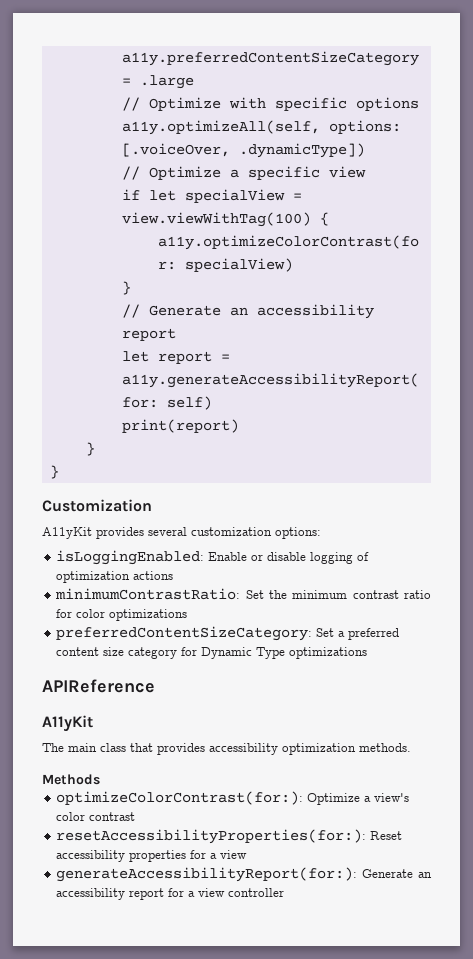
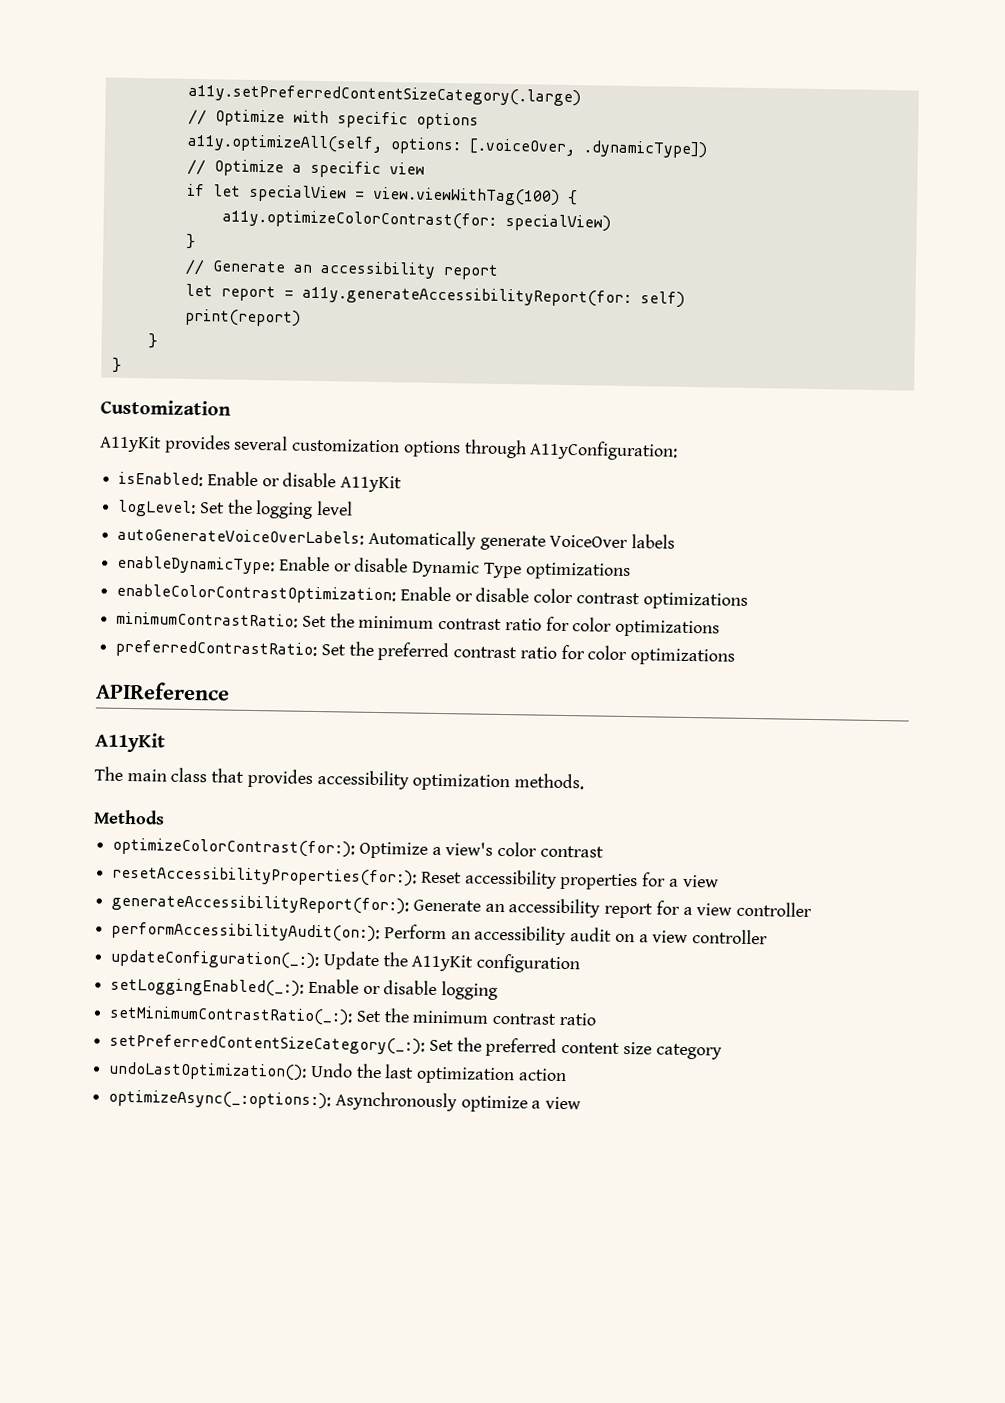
[121,51,419,66] [121,75,194,89] a11y.preferredContentSizeCategory = .large -> [187,83,581,107] a11y.setPreferredContentSizeCategory(.large)
[275,527,321,539] [56,550,370,565] [56,571,174,583] options: // isLoggingEnabled: Enable or disable logging of optimization actions -> [402,439,679,461] [118,471,403,493] [117,499,354,519] [117,527,676,551] [117,555,631,581] [116,583,748,610] options through A11yConfiguration: // isEnabled: Enable or disable A11yKit // logLevel: Set the logging level // autoGenerateVoiceOverLabels: Automatically generate VoiceOver labels // enableDynamicType: Enable or disable Dynamic Type optimizations // enableColorContrastOptimization: Enable or disable color contrast optimizations
[56,626,400,641] [56,647,286,659] preferredContentSizeCategory: Set a preferred content size category for Dynamic Type -> [115,639,628,662] preferredContrastRatio: Set the preferred contrast ratio for color
(285, 892) none -> [111,921,769,946] [110,949,581,974] [110,977,499,1000] [109,1005,597,1026] [109,1033,722,1060] [108,1061,567,1085] [108,1089,582,1113] // performAccessibilityAudit(on:): Perform an accessibility audit on a view controller // updateConfiguration(_:): Update the A11yKit configuration // setLoggingEnabled(_:): Enable or disable logging // setMinimumContrastRatio(_:): Set the minimum contrast ratio // setPreferredContentSizeCategory(_:): Set the preferred content size category // undoLastOptimization(): Undo the last optimization action // optimizeAsync(_:options:): Asynchronously optimize a view

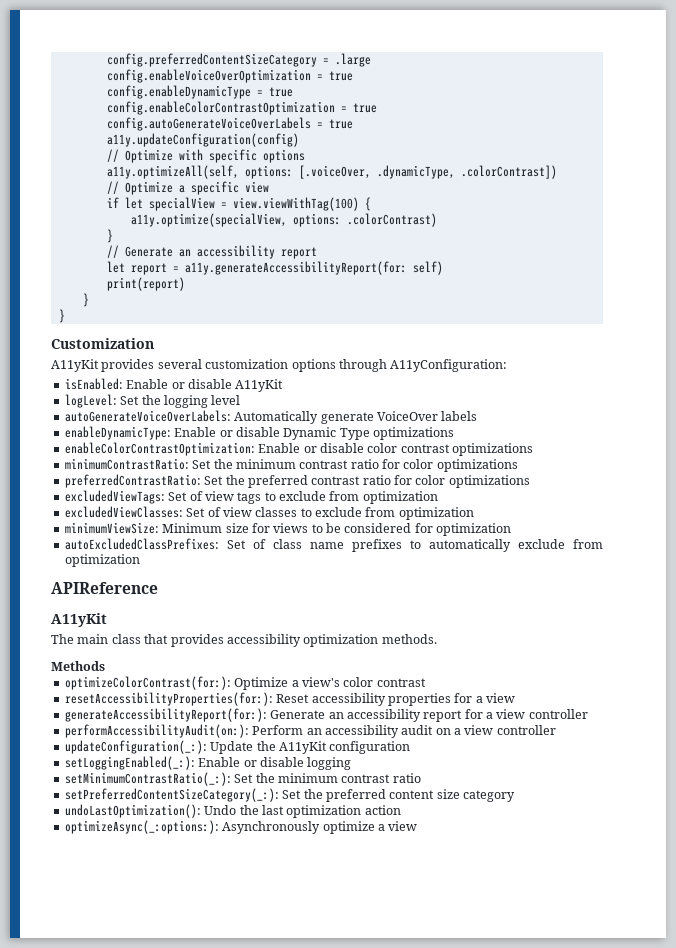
[187,83,581,107] a11y.setPreferredContentSizeCategory(.large) -> [106,53,371,67] [106,69,353,83] [106,85,293,99] [106,101,377,115] [106,117,353,131] [106,133,299,147] config.preferredContentSizeCategory = .large // config.enableVoiceOverOptimization = true // config.enableDynamicType = true // config.enableColorContrastOptimization = true // config.autoGenerateVoiceOverLabels = true // a11y.updateConfiguration(config)
[582,140,708,159] .dynamicType]) -> [376,165,557,179] .dynamicType, .colorContrast])
[221,209,611,232] a11y.optimizeColorContrast(for: specialView) -> [130,213,437,227] a11y.optimize(specialView, options: .colorContrast)
(736, 657) none -> [64,490,438,504] [64,506,474,520] [64,522,512,536] [64,538,603,552] [64,554,140,567] // excludedViewTags: Set of view tags to exclude from optimization // excludedViewClasses: Set of view classes to exclude from optimization // minimumViewSize: Minimum size for views to be considered for optimization // autoExcludedClassPrefixes: Set of class name prefixes to automatically exclude from optimization

